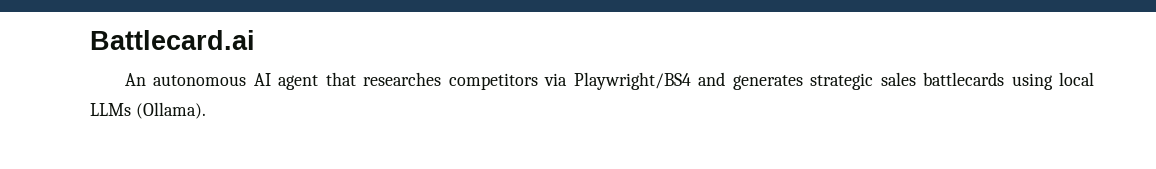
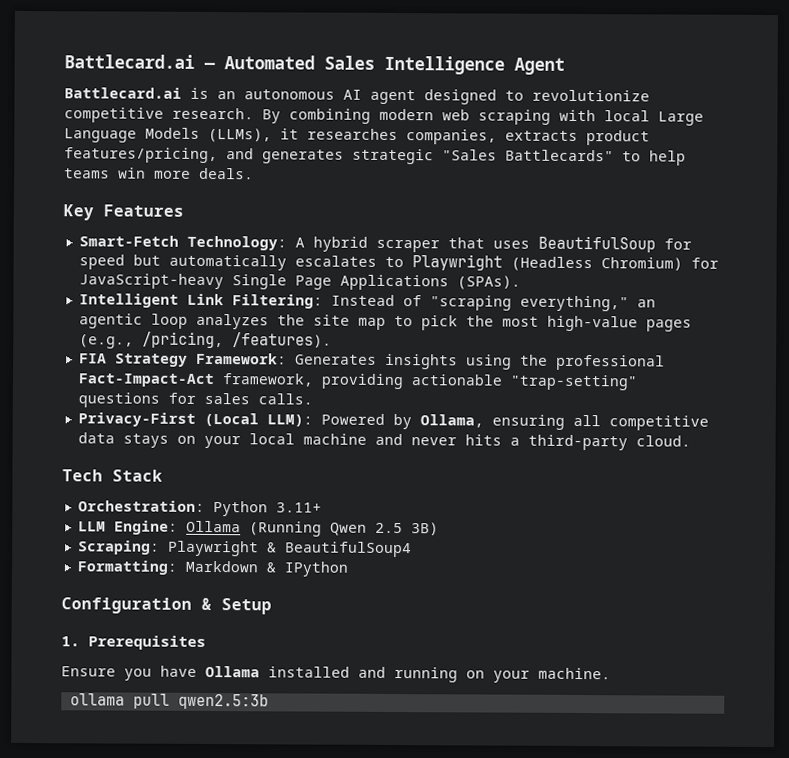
[90,30,255,50] [124,72,1094,90] [90,102,206,119] Battlecard.ai // An autonomous AI agent that researches competitors via Playwright/BS4 and generates strategic sales battlecards using local LLMs (Ollama). -> [64,54,565,75] [64,87,650,105] [64,107,704,126] [64,127,650,146] [64,147,686,166] [64,167,254,180] [63,204,184,221] [78,235,692,253] [78,254,719,272] [78,273,521,291] [78,293,656,312] [78,313,692,332] [78,331,332,349] [78,352,665,371] [77,373,638,391] [77,392,313,408] [77,412,709,431] [77,432,691,451] [62,469,163,482] [77,500,322,517] [77,520,439,537] [77,540,412,558] [76,560,349,577] [61,597,272,615] [61,635,206,650] [61,665,611,683] [69,693,269,710] Battlecard.ai — Automated Sales Intelligence Agent // Battlecard.ai is an autonomous AI agent designed to revolutionize competitive research. By combining modern web scraping with local Large Language Models (LLMs), it researches companies, extracts product features/pricing, and generates strategic "Sales Battlecards" to help teams win more deals. // Key Features // Smart-Fetch Technology: A hybrid scraper that uses BeautifulSoup for speed but automatically escalates to Playwright (Headless Chromium) for JavaScript-heavy Single Page Applications (SPAs). // Intelligent Link Filtering: Instead of "scraping everything," an agentic loop analyzes the site map to pick the most high-value pages (e.g., /pricing, /features). // FIA Strategy Framework: Generates insights using the professional Fact-Impact-Act framework, providing actionable "trap-setting" questions for sales calls. // Privacy-First (Local LLM): Powered by Ollama, ensuring all competitive data stays on your local machine and never hits a third-party cloud. // Tech Stack // Orchestration: Python 3.11+ // LLM Engine: Ollama (Running Qwen 2.5 3B) // Scraping: Playwright & BeautifulSoup4 // Formatting: Markdown & IPython // Configuration & Setup // 1. Prerequisites // Ensure you have Ollama installed and running on your machine. // ollama pull qwen2.5:3b

